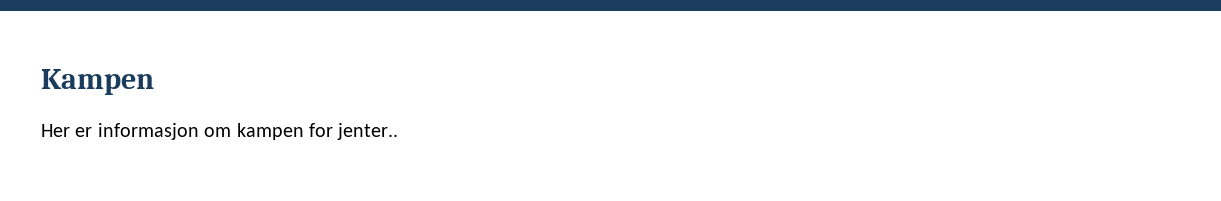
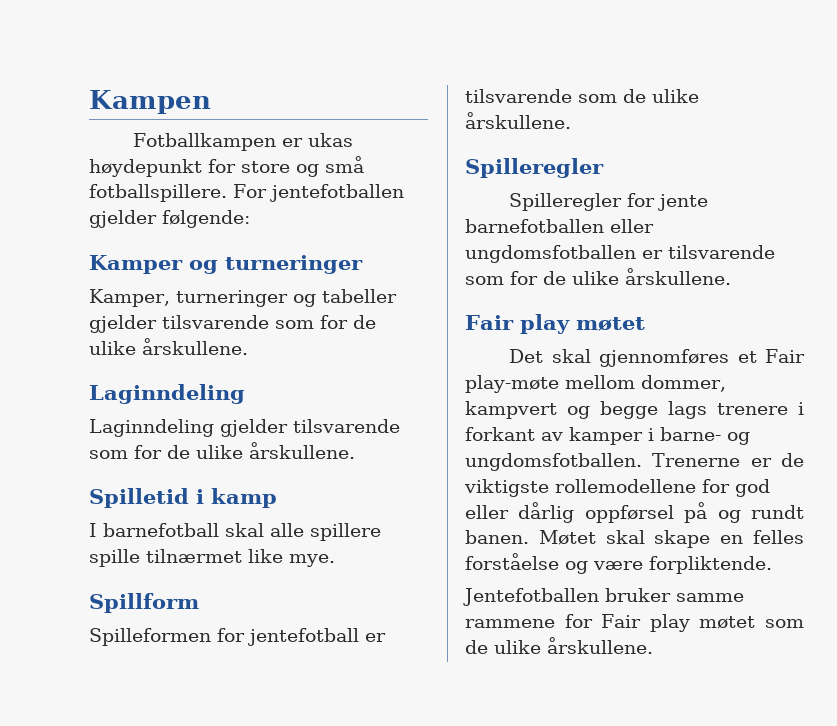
[41,123,399,140] Her er informasjon om kampen for jenter.. -> [133,133,354,151] [89,156,364,177] [89,184,404,202] [89,210,250,228] [89,255,363,274] [89,289,397,307] [89,315,376,333] [89,338,248,355] [89,384,245,404] [89,419,400,437] [89,442,355,459] [89,488,277,508] [89,523,381,541] [89,549,335,567] [89,593,199,613] [89,628,386,646] [465,89,699,103] [465,112,571,129] [465,158,604,178] [509,193,709,211] [465,219,654,233] [465,245,775,263] [465,268,731,285] [465,314,645,334] [509,349,806,367] [465,375,726,393] [465,401,804,419] [465,427,750,445] [465,453,804,471] [464,479,770,497] [465,502,804,523] [465,530,804,548] [465,553,772,574] [463,588,744,606] [465,614,804,632] [465,637,653,654] Fotballkampen er ukas høydepunkt for store og små fotballspillere. For jentefotballen gjelder følgende: // Kamper og turneringer // Kamper, turneringer og tabeller gjelder tilsvarende som for de ulike årskullene. // Laginndeling // Laginndeling gjelder tilsvarende som for de ulike årskullene. // Spilletid i kamp // I barnefotball skal alle spillere spille tilnærmet like mye. // Spillform // Spilleformen for jentefotball er tilsvarende som de ulike årskullene. // Spilleregler // Spilleregler for jente barnefotballen eller ungdomsfotballen er tilsvarende som for de ulike årskullene. // Fair play møtet // Det skal gjennomføres et Fair play-møte mellom dommer, kampvert og begge lags trenere i forkant av kamper i barne- og ungdomsfotballen. Trenerne er de viktigste rollemodellene for god eller dårlig oppførsel på og rundt banen. Møtet skal skape en felles forståelse og være forpliktende. // Jentefotballen bruker samme rammene for Fair play møtet som de ulike årskullene.

